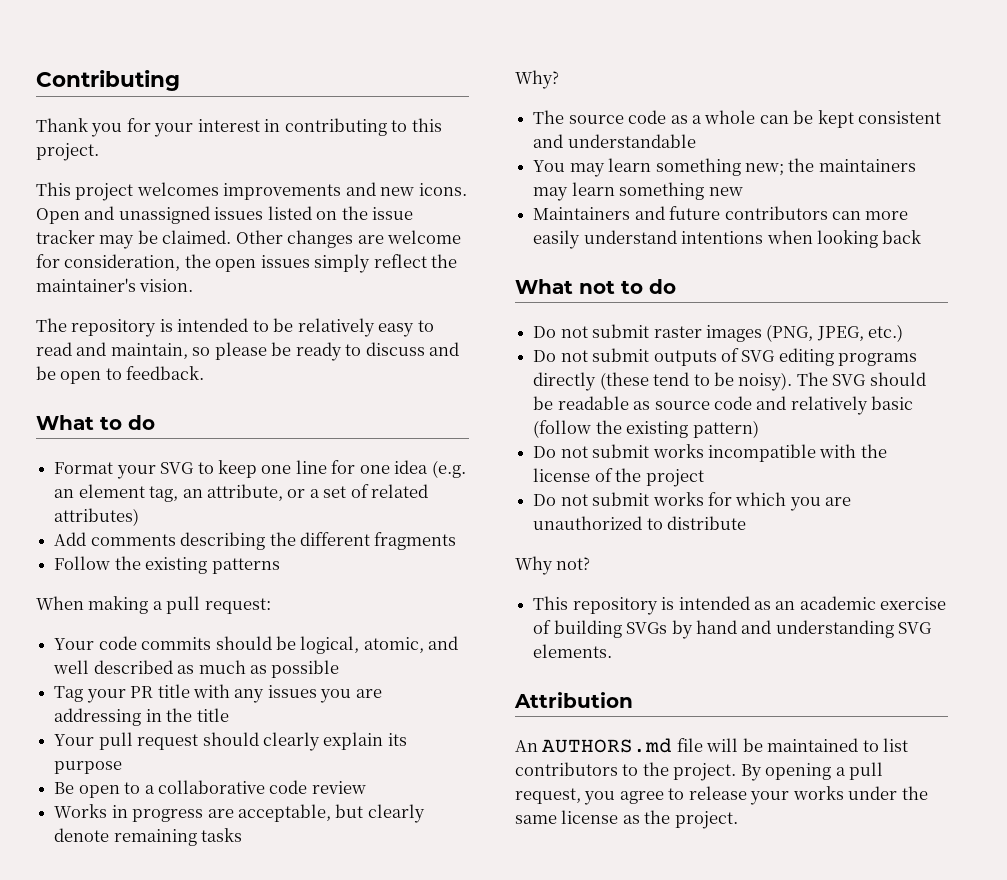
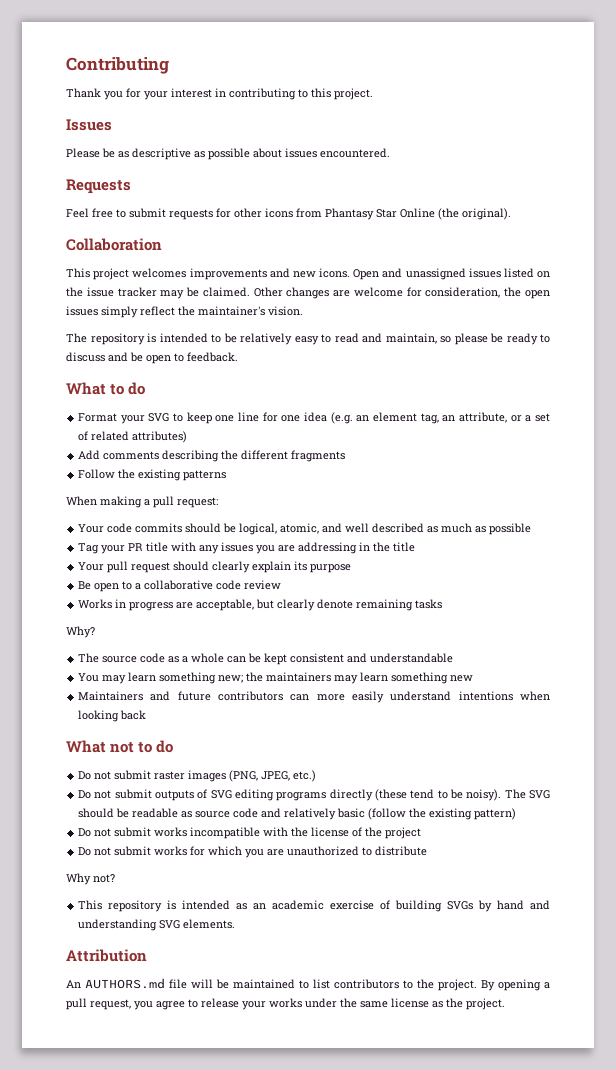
(99, 152) none -> [66,119,112,131] [66,148,390,160] [66,179,131,194] [66,208,511,220] [66,238,162,251] // Issues // Please be as descriptive as possible about issues encountered. // Requests // Feel free to submit requests for other icons from Phantasy Star Online (the original). // Collaboration

